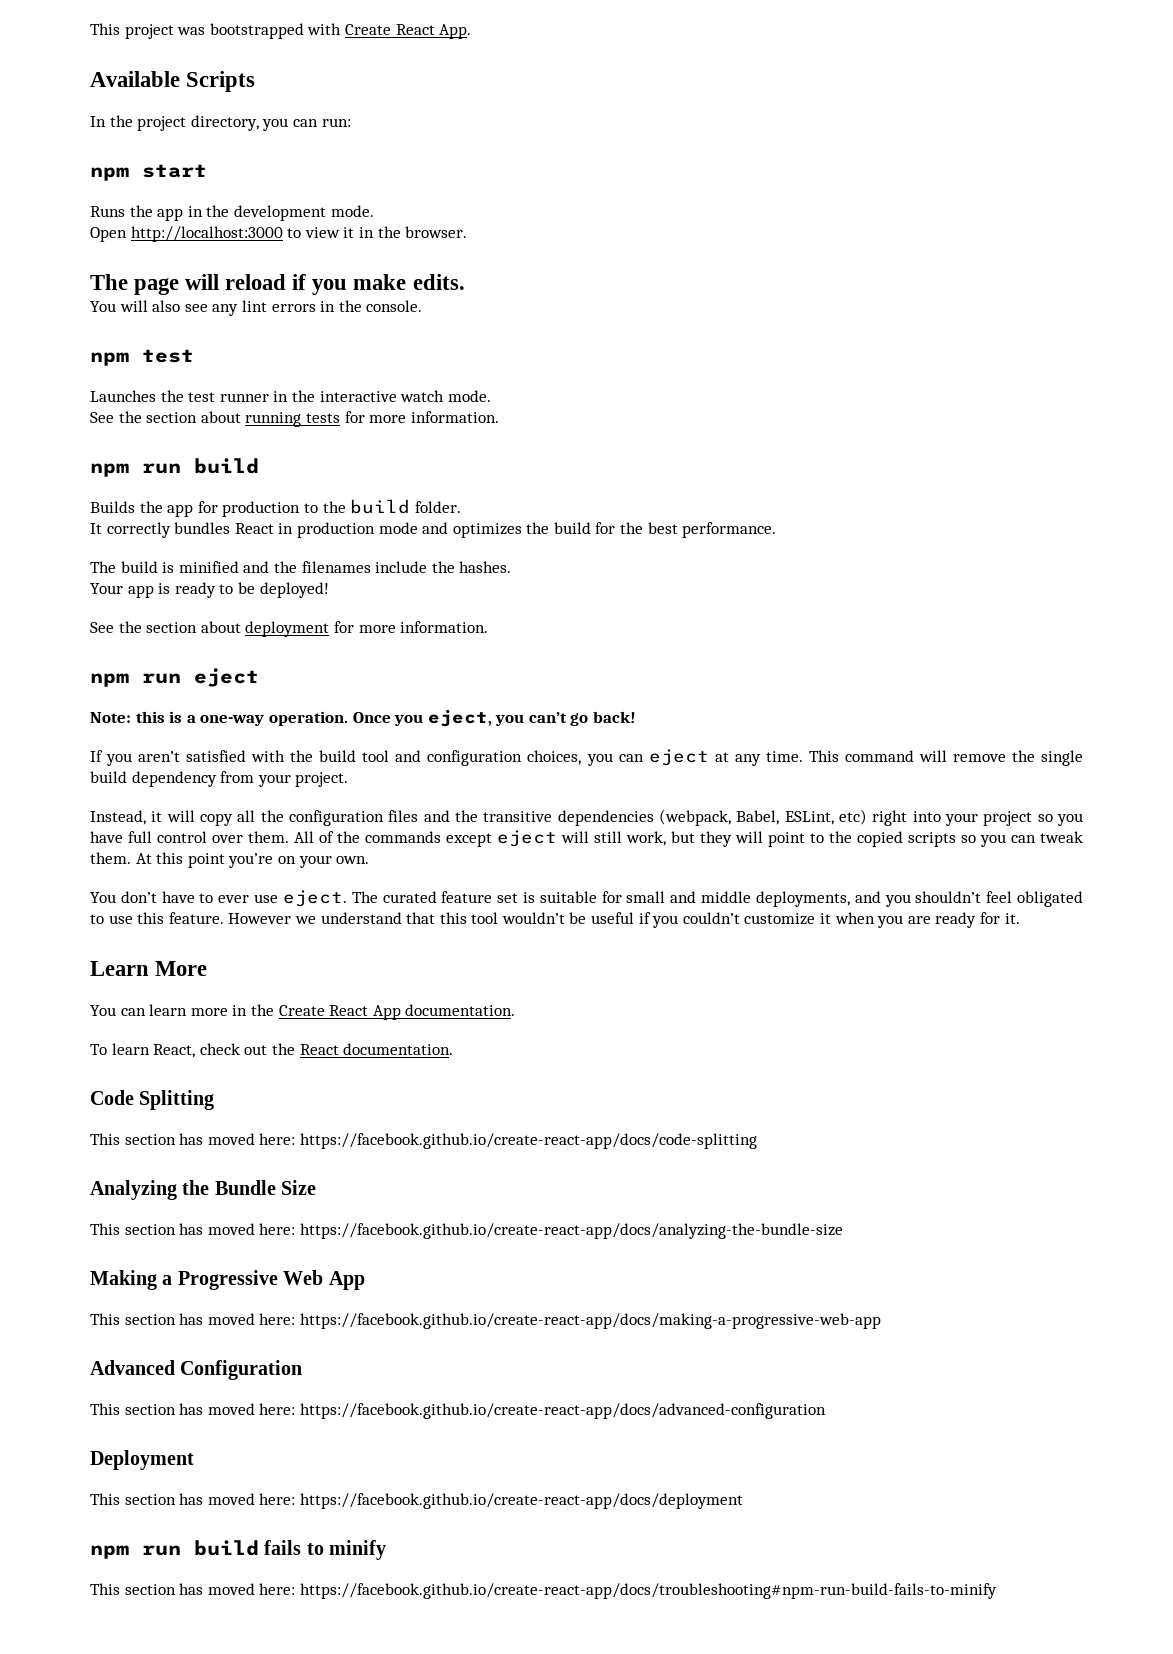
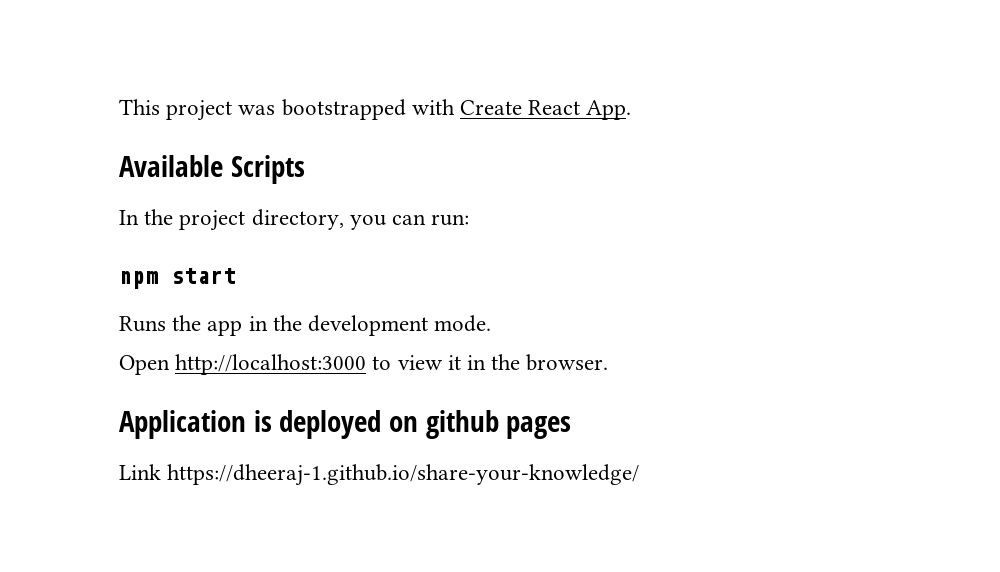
[90,274,465,295] [90,300,423,316] [90,349,194,366] [90,390,491,402] [90,411,499,427] [90,458,259,477] [90,499,461,517] [90,522,777,538] [90,561,512,573] [90,582,329,598] [90,621,489,637] [90,668,259,687] [90,709,637,727] [90,749,1083,766] [90,771,349,787] [90,809,1084,826] [90,830,1083,847] [90,852,370,868] [90,890,1084,907] [90,912,1020,928] [90,961,208,976] [90,1004,516,1020] [90,1043,454,1058] [90,1090,215,1110] [90,1133,757,1149] [90,1180,317,1200] [90,1223,843,1239] [90,1270,365,1290] [90,1313,881,1329] [90,1360,303,1380] [90,1403,826,1419] [90,1450,194,1470] [90,1493,743,1509] [90,1540,387,1560] [90,1583,997,1599] The page will reload if you make edits. // You will also see any lint errors in the console. // npm test // Launches the test runner in the interactive watch mode. // See the section about running tests for more information. // npm run build // Builds the app for production to the build folder. // It correctly bundles React in production mode and optimizes the build for the best performance. // The build is minified and the filenames include the hashes. // Your app is ready to be deployed! // See the section about deployment for more information. // npm run eject // Note: this is a one-way operation. Once you eject, you can’t go back! // If you aren’t satisfied with the build tool and configuration choices, you can eject at any time. This command will remove the single build dependency from your project. // Instead, it will copy all the configuration files and the transitive dependencies (webpack, Babel, ESLint, etc) right into your project so you have full control over them. All of the commands except eject will still work, but they will point to the copied scripts so you can tweak them. At this point you’re on your own. // You don’t have to ever use eject. The curated feature set is suitable for small and middle deployments, and you shouldn’t feel obligated to use this feature. However we understand that this tool wouldn’t be useful if you couldn’t customize it when you are ready for it. // Learn More // You can learn more in the Create React App documentation. // To learn React, check out the React documentation. // Code Splitting // This section has moved here: https://facebook.github.io/create-react-app/docs/code-splitting // Analyzing the Bundle Size // This section has moved here: https://facebook.github.io/create-react-app/docs/analyzing-the-bundle-size // Making a Progressive Web App // This section has moved here: https://facebook.github.io/create-react-app/docs/making-a-progressive-web-app // Advanced Configuration // This section has moved here: https://facebook.github.io/create-react-app/docs/advanced-configuration // Deployment // This section has moved here: https://facebook.github.io/create-react-app/docs/deployment // npm run build fails to minify // This section has moved here: https://facebook.github.io/create-react-app/docs/troubleshooting#npm-run-build-fails-to-minify -> [119,410,572,439] [119,464,640,486] Application is deployed on github pages // Link https://dheeraj-1.github.io/share-your-knowledge/

